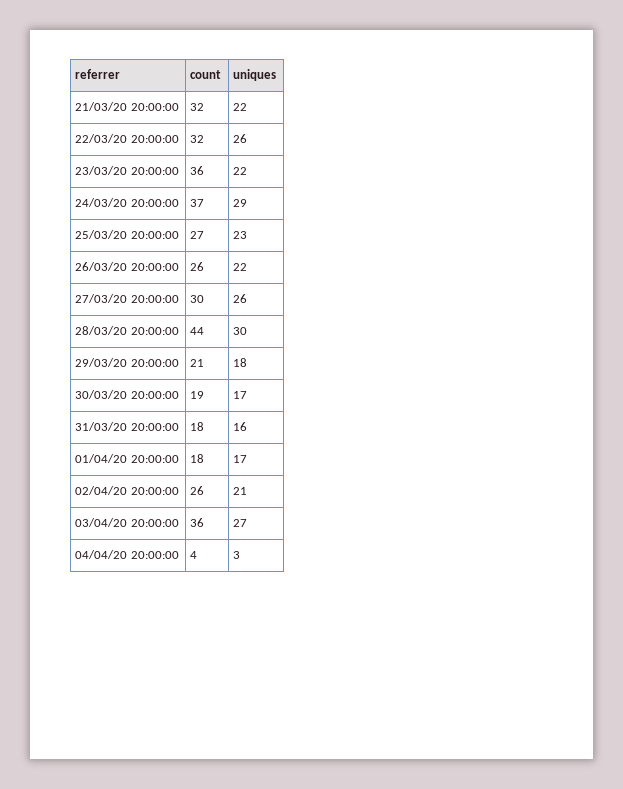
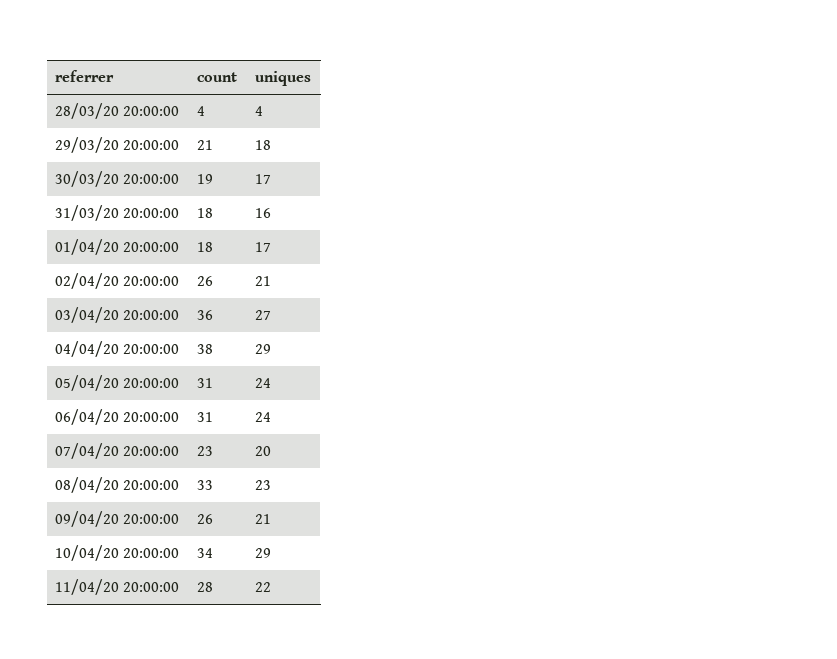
[75,102,179,111] [190,103,205,111] [233,103,248,111] [75,134,179,143] [190,135,205,143] [233,134,248,143] [75,166,179,175] [190,166,205,175] [233,167,248,175] [75,198,179,207] [190,199,205,207] [233,199,248,207] [75,230,179,239] [190,231,205,239] [233,231,248,239] [75,262,179,271] [190,262,205,271] [233,263,248,271] [75,294,179,303] [190,295,205,303] [233,294,248,303] // 21/03/20 20:00:00 | 32 | 22 // 22/03/20 20:00:00 | 32 | 26 // 23/03/20 20:00:00 | 36 | 22 // 24/03/20 20:00:00 | 37 | 29 // 25/03/20 20:00:00 | 27 | 23 // 26/03/20 20:00:00 | 26 | 22 // 27/03/20 20:00:00 | 30 | 26 -> (312, 78) none
[190,327,205,335] [233,327,248,335] 44 | 30 -> [197,106,206,116] [255,106,264,116] 4 | 4
[190,551,198,559] [233,551,241,559] 4 | 3 -> [197,344,214,354] [255,344,272,354] [55,375,180,391] [197,378,214,388] [255,378,272,388] [55,409,180,425] [197,412,214,422] [255,412,272,422] [55,443,180,459] [197,446,214,456] [255,446,272,456] [55,477,180,493] [197,480,214,490] [255,480,272,490] [55,511,180,527] [197,514,214,524] [255,514,272,524] [55,545,180,561] [197,548,214,558] [255,548,272,558] [55,579,180,595] [197,582,214,592] [255,582,272,592] 38 | 29 // 05/04/20 20:00:00 | 31 | 24 // 06/04/20 20:00:00 | 31 | 24 // 07/04/20 20:00:00 | 23 | 20 // 08/04/20 20:00:00 | 33 | 23 // 09/04/20 20:00:00 | 26 | 21 // 10/04/20 20:00:00 | 34 | 29 // 11/04/20 20:00:00 | 28 | 22

